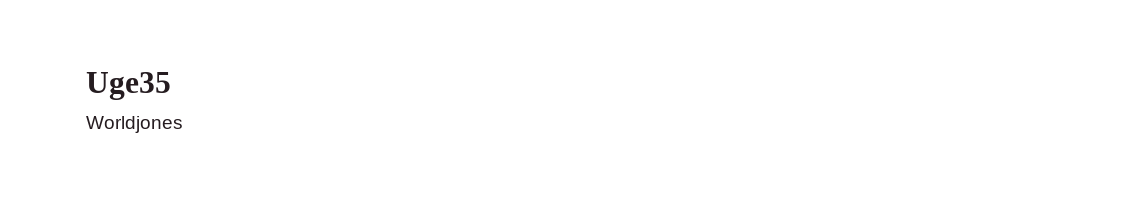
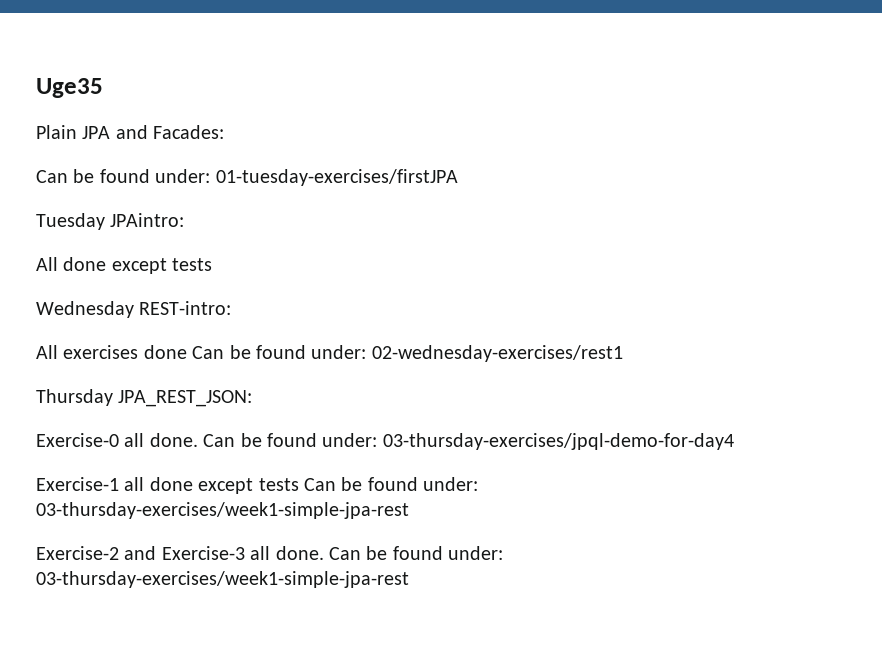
[86,116,183,133] Worldjones -> [36,125,225,139] [36,169,458,186] [36,213,185,230] [36,257,213,274] [36,301,232,318] [36,345,623,362] [36,389,253,407] [36,433,734,450] [36,477,479,494] [36,502,409,519] [36,546,504,560] [36,571,409,588] Plain JPA and Facades: // Can be found under: 01-tuesday-exercises/firstJPA // Tuesday JPAintro: // All done except tests // Wednesday REST-intro: // All exercises done Can be found under: 02-wednesday-exercises/rest1 // Thursday JPA_REST_JSON: // Exercise-0 all done. Can be found under: 03-thursday-exercises/jpql-demo-for-day4 // Exercise-1 all done except tests Can be found under: 03-thursday-exercises/week1-simple-jpa-rest // Exercise-2 and Exercise-3 all done. Can be found under: 03-thursday-exercises/week1-simple-jpa-rest

